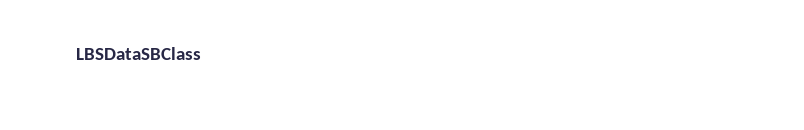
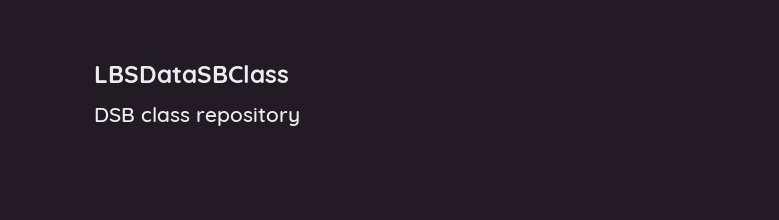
(201, 53) none -> [94,107,300,126] // DSB class repository

